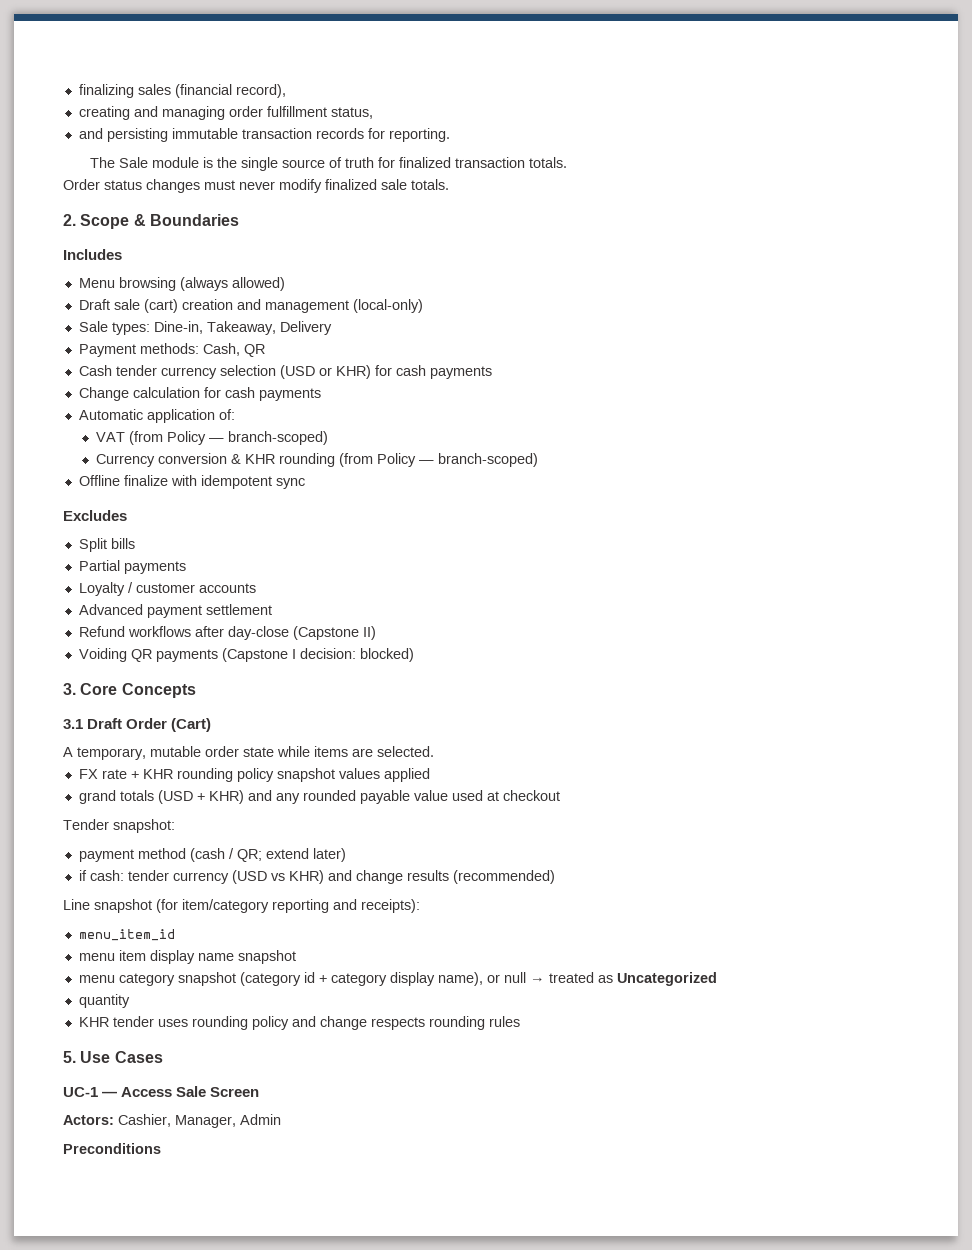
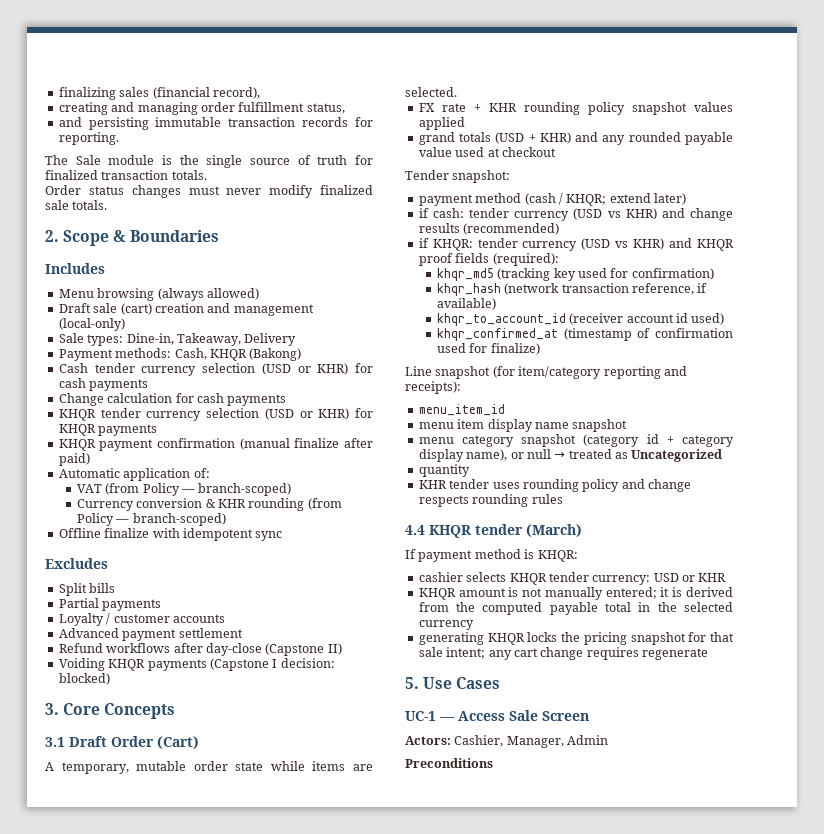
[243,344,265,357] QR -> [209,348,302,361] KHQR (Bakong)
(321, 394) none -> [58,408,373,421] [58,424,158,436] [58,438,373,451] [58,453,90,466] // KHQR tender currency selection (USD or KHR) for KHQR payments // KHQR payment confirmation (manual finalize after paid)
[130,649,152,662] QR -> [108,659,146,671] KHQR
[236,849,262,862] QR; -> [566,194,607,206] KHQR;
(555, 877) none -> [418,238,734,251] [418,253,559,266] [436,268,714,281] [436,283,708,296] [436,298,496,310] [436,313,725,326] [436,328,733,341] [436,343,540,355] // if KHQR: tender currency (USD vs KHR) and KHQR proof fields (required): // khqr_md5 (tracking key used for confirmation) // khqr_hash (network transaction reference, if available) // khqr_to_account_id (receiver account id used) // khqr_confirmed_at (timestamp of confirmation used for finalize)
(520, 1021) none -> [405,524,582,538] [405,549,578,562] [418,572,727,585] [418,587,733,600] [418,602,733,615] [418,620,474,630] [418,632,734,645] [418,647,708,660] // 4.4 KHQR tender (March) // If payment method is KHQR: // cashier selects KHQR tender currency: USD or KHR // KHQR amount is not manually entered; it is derived from the computed payable total in the selected currency // generating KHQR locks the pricing snapshot for that sale intent; any cart change requires regenerate

